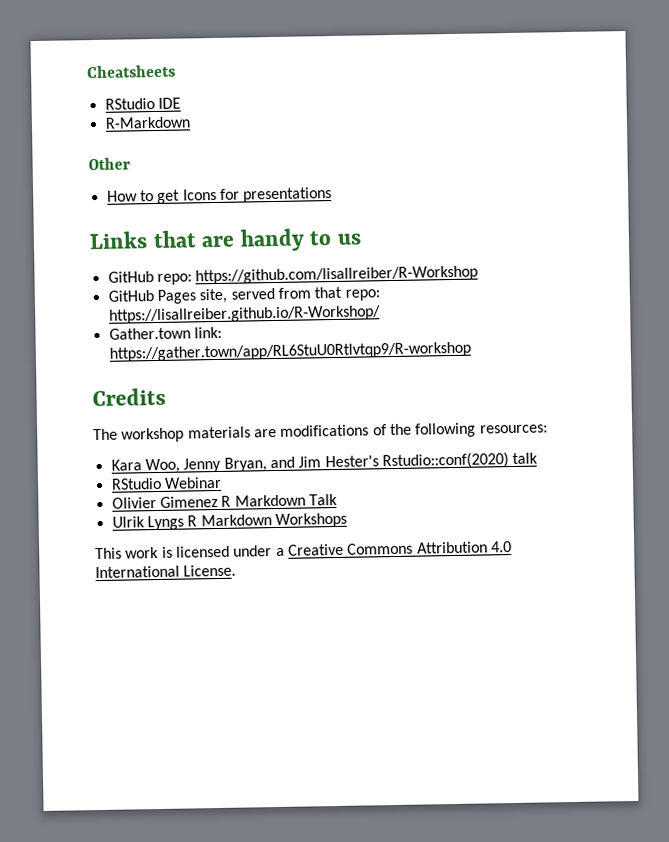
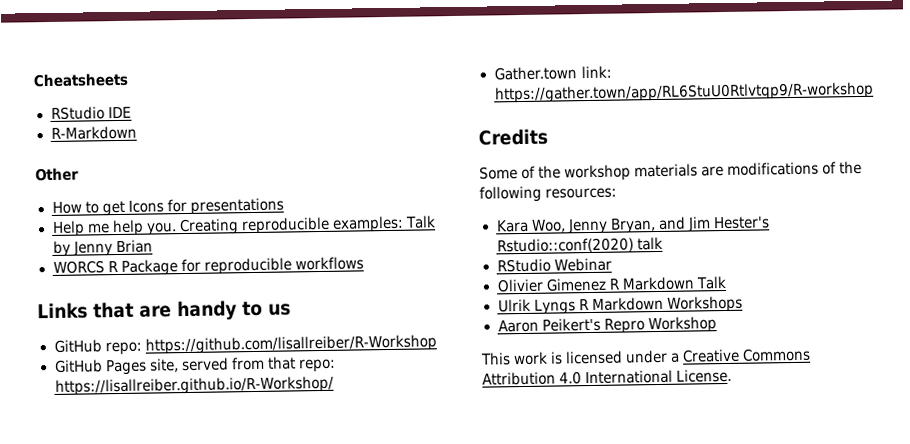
(333, 195) none -> [51,215,436,237] [52,239,153,257] [52,256,364,276] // Help me help you. Creating reproducible examples: Talk by Jenny Brian // WORCS R Package for reproducible workflows
[93,428,118,441] The -> [479,165,562,180] Some of the
(347, 520) none -> [497,316,717,334] // Aaron Peikert's Repro Workshop

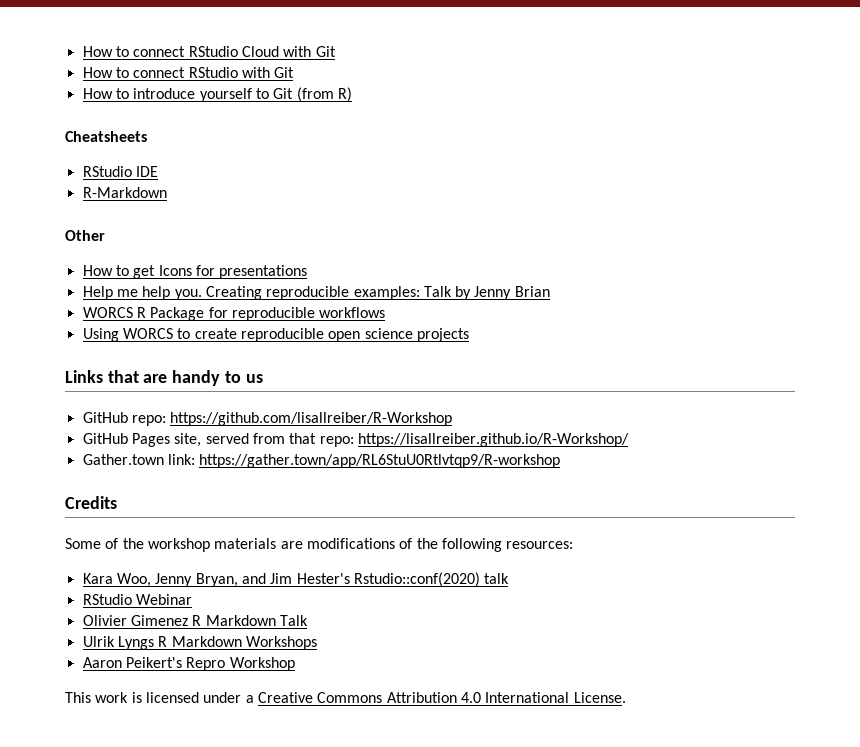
(33, 80) none -> [82,46,336,57] [82,67,295,78] [82,87,352,102] How to connect RStudio Cloud with Git // How to connect RStudio with Git // How to introduce yourself to Git (from R) //
(364, 263) none -> [82,328,469,342] // Using WORCS to create reproducible open science projects

